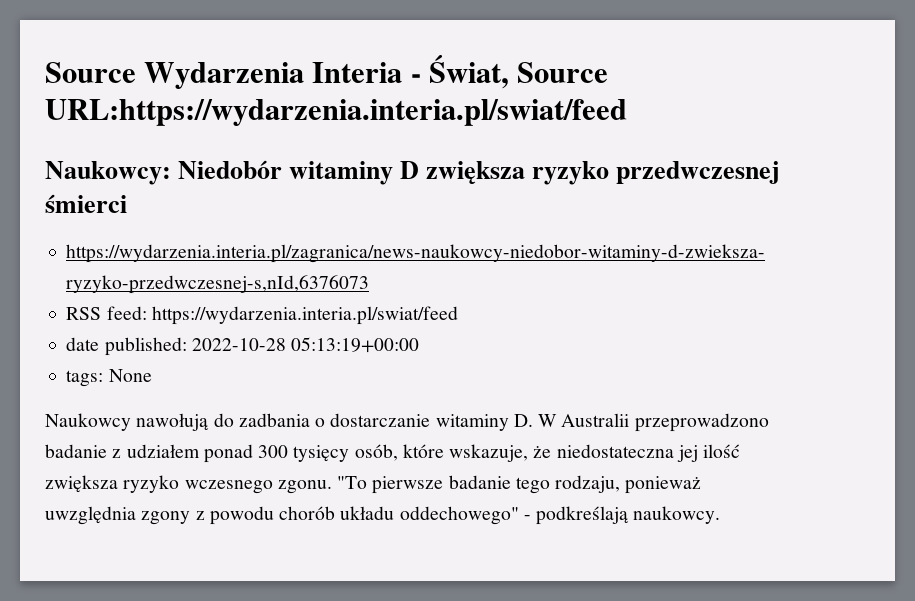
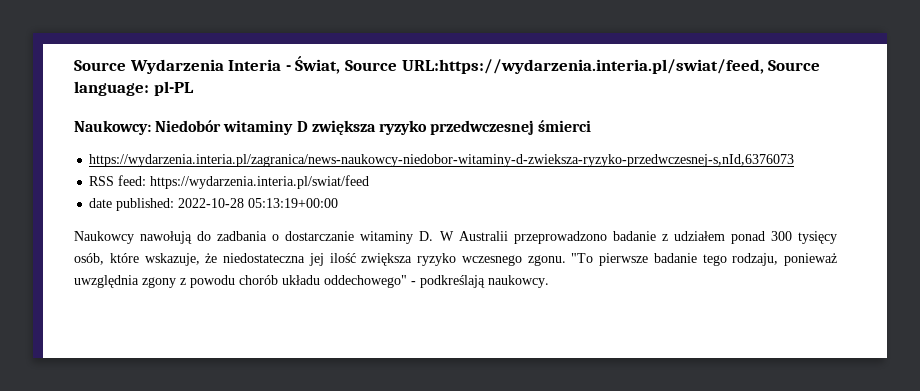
[45,99,627,126] URL:https://wydarzenia.interia.pl/swiat/feed -> [401,59,821,74] [74,81,194,96] URL:https://wydarzenia.interia.pl/swiat/feed, Source language: pl-PL
[66,369,152,387] // tags: None -> (339, 203) none

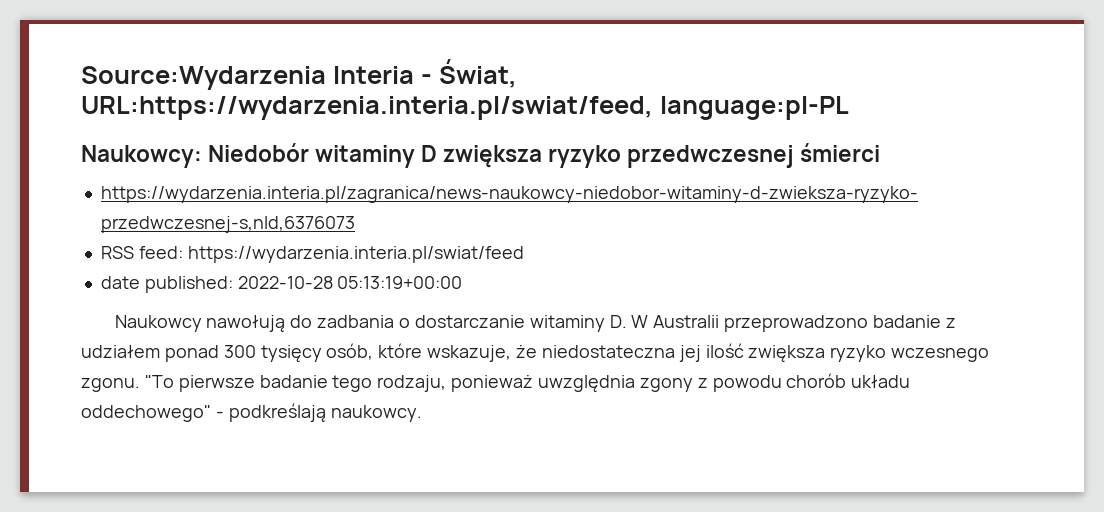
[74,59,224,74] Source Wydarzenia -> [81,66,326,90] Source:Wydarzenia
[344,59,821,74] [74,81,194,96] Source URL:https://wydarzenia.interia.pl/swiat/feed, Source language: pl-PL -> [81,96,849,120] URL:https://wydarzenia.interia.pl/swiat/feed, language:pl-PL

